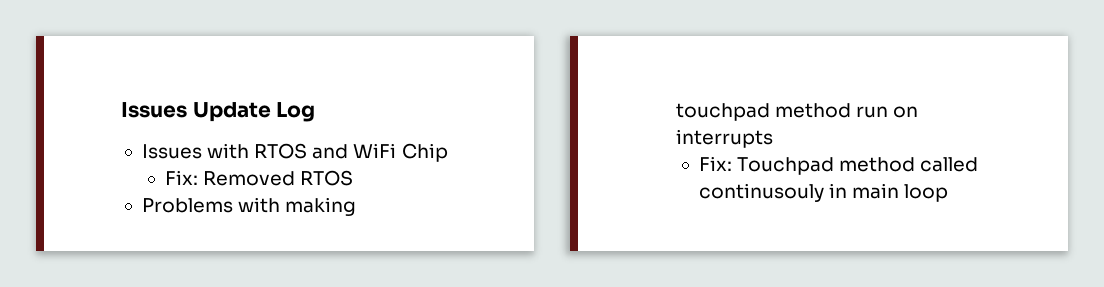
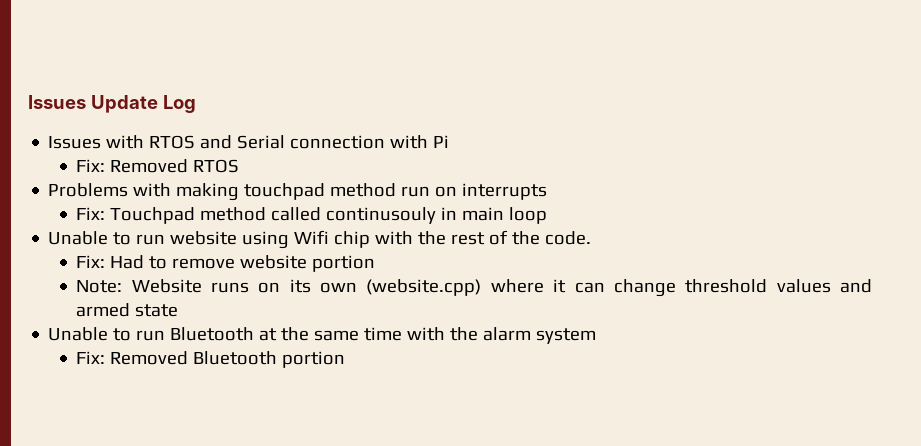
[353,143,448,162] WiFi Chip -> [237,135,450,149] Serial connection with Pi
(949, 193) none -> [48,230,592,249] [76,255,376,272] [76,279,873,297] [76,303,179,317] [48,327,597,344] [76,351,346,368] // Unable to run website using Wifi chip with the rest of the code. // Fix: Had to remove website portion // Note: Website runs on its own (website.cpp) where it can change threshold values and armed state // Unable to run Bluetooth at the same time with the alarm system // Fix: Removed Bluetooth portion

